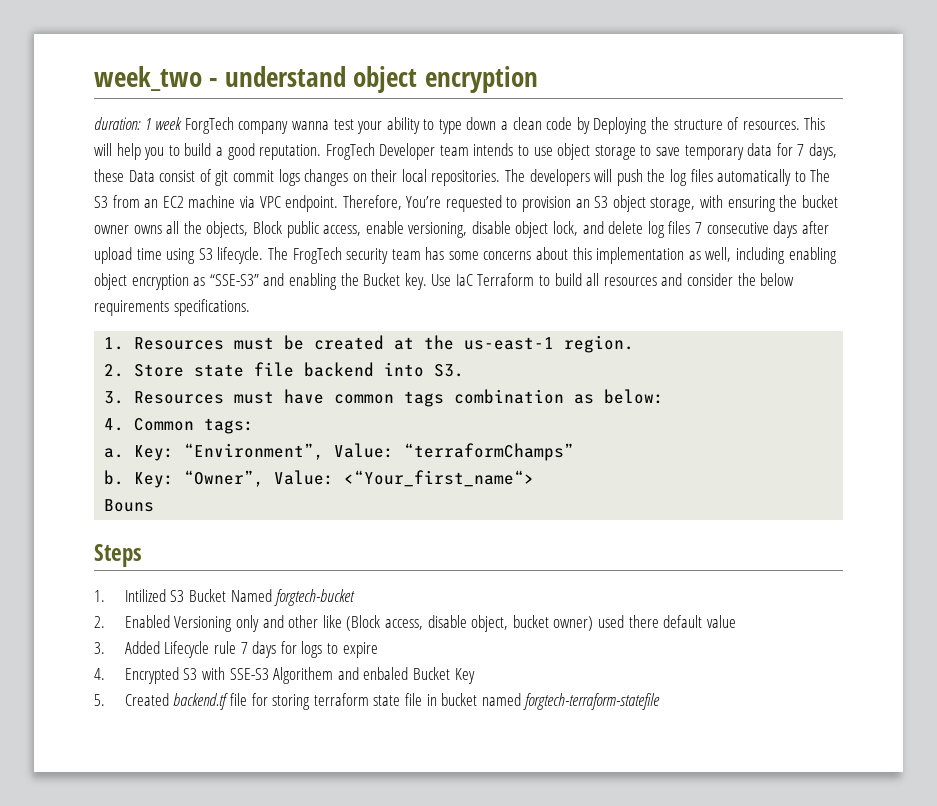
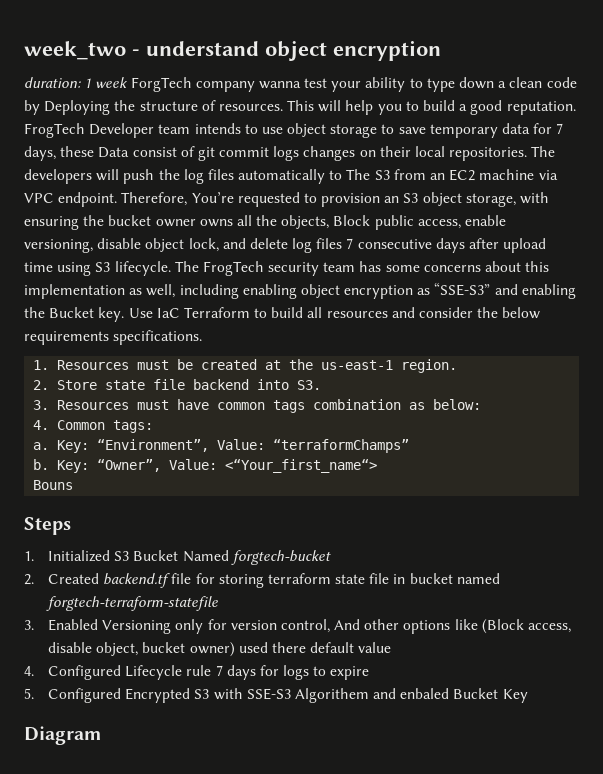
[124,589,166,602] Intilized -> [47,550,110,562] Initialized
[124,615,736,632] [94,641,378,658] [94,667,475,684] [94,694,105,706] Enabled Versioning only and other like (Block access, disable object, bucket owner) used there default value // 3. Added Lifecycle rule 7 days for logs to expire // 4. Encrypted S3 with SSE-S3 Algorithem and enbaled Bucket Key // 5. -> (34, 579) none
(661, 701) none -> [24,619,571,634] [47,642,392,657] [24,665,370,680] [24,688,528,703] [24,726,101,745] // 3. Enabled Versioning only for version control, And other options like (Block access, disable object, bucket owner) used there default value // 4. Configured Lifecycle rule 7 days for logs to expire // 5. Configured Encrypted S3 with SSE-S3 Algorithem and enbaled Bucket Key // Diagram

